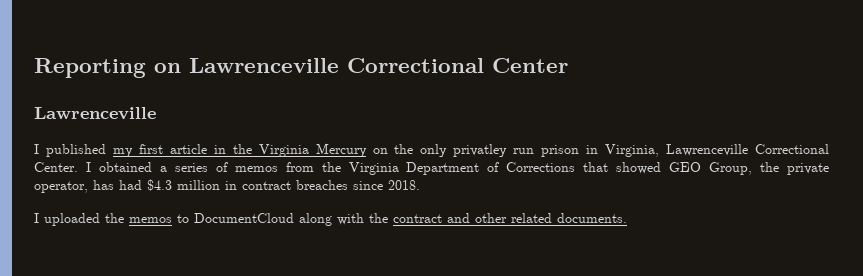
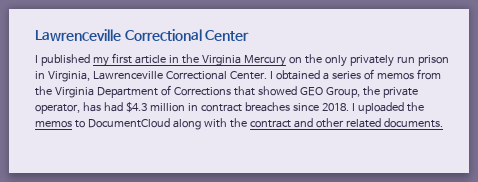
[34,58,181,78] Reporting on -> (35, 35) none
[34,107,156,120] // Lawrenceville -> (250, 35) none
[453,144,508,157] privatley -> [349,55,394,67] privately
(420, 185) // -> (349, 107) none

